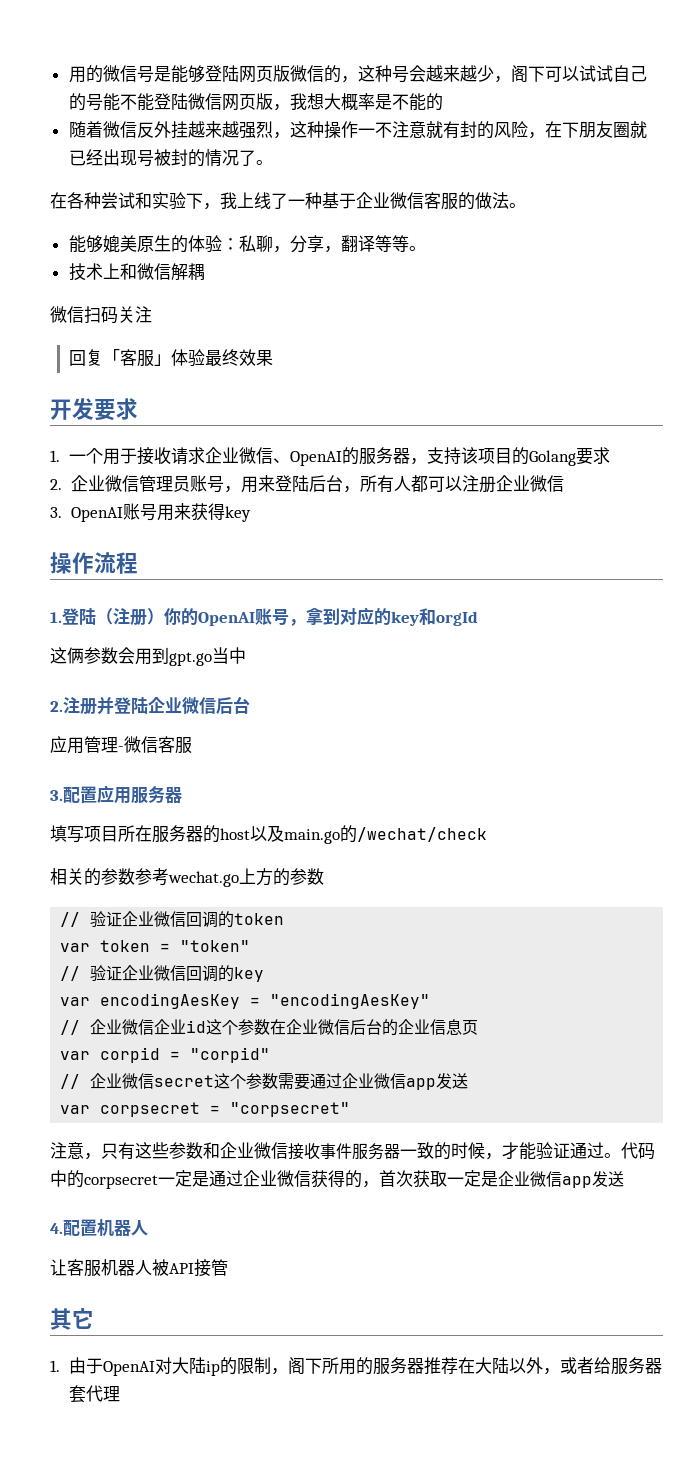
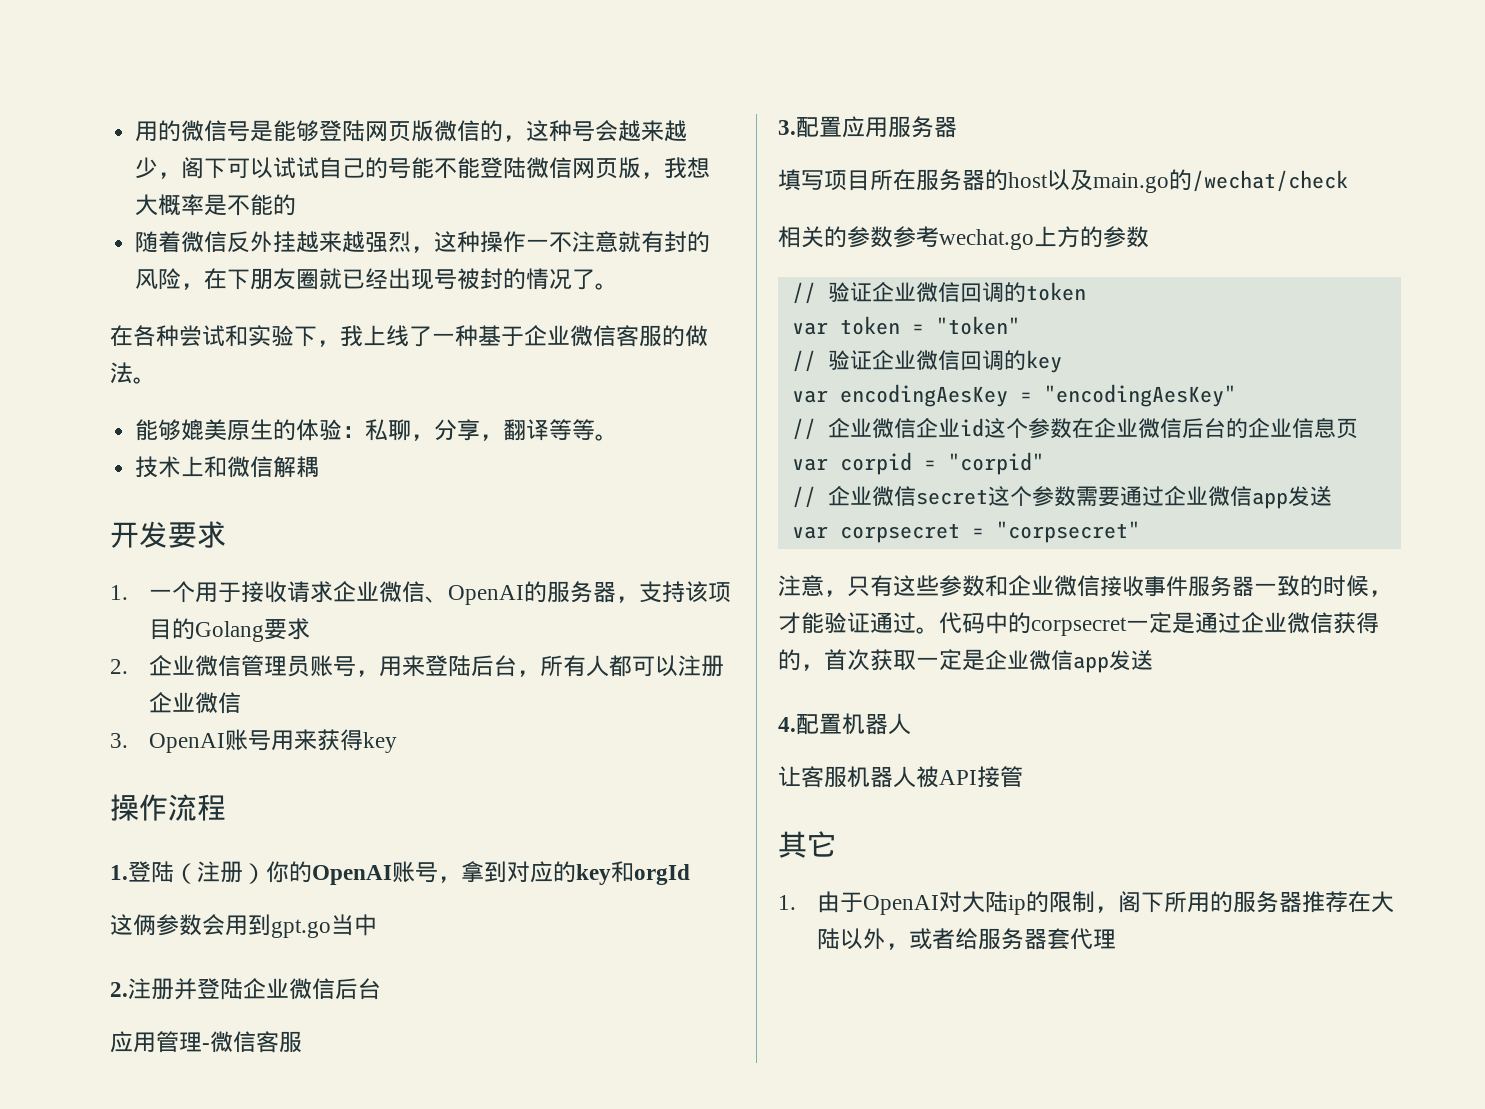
[50,306,152,324] [69,349,274,367] // 微信扫码关注 // 回复「客服」体验最终效果 -> (320, 467) none

